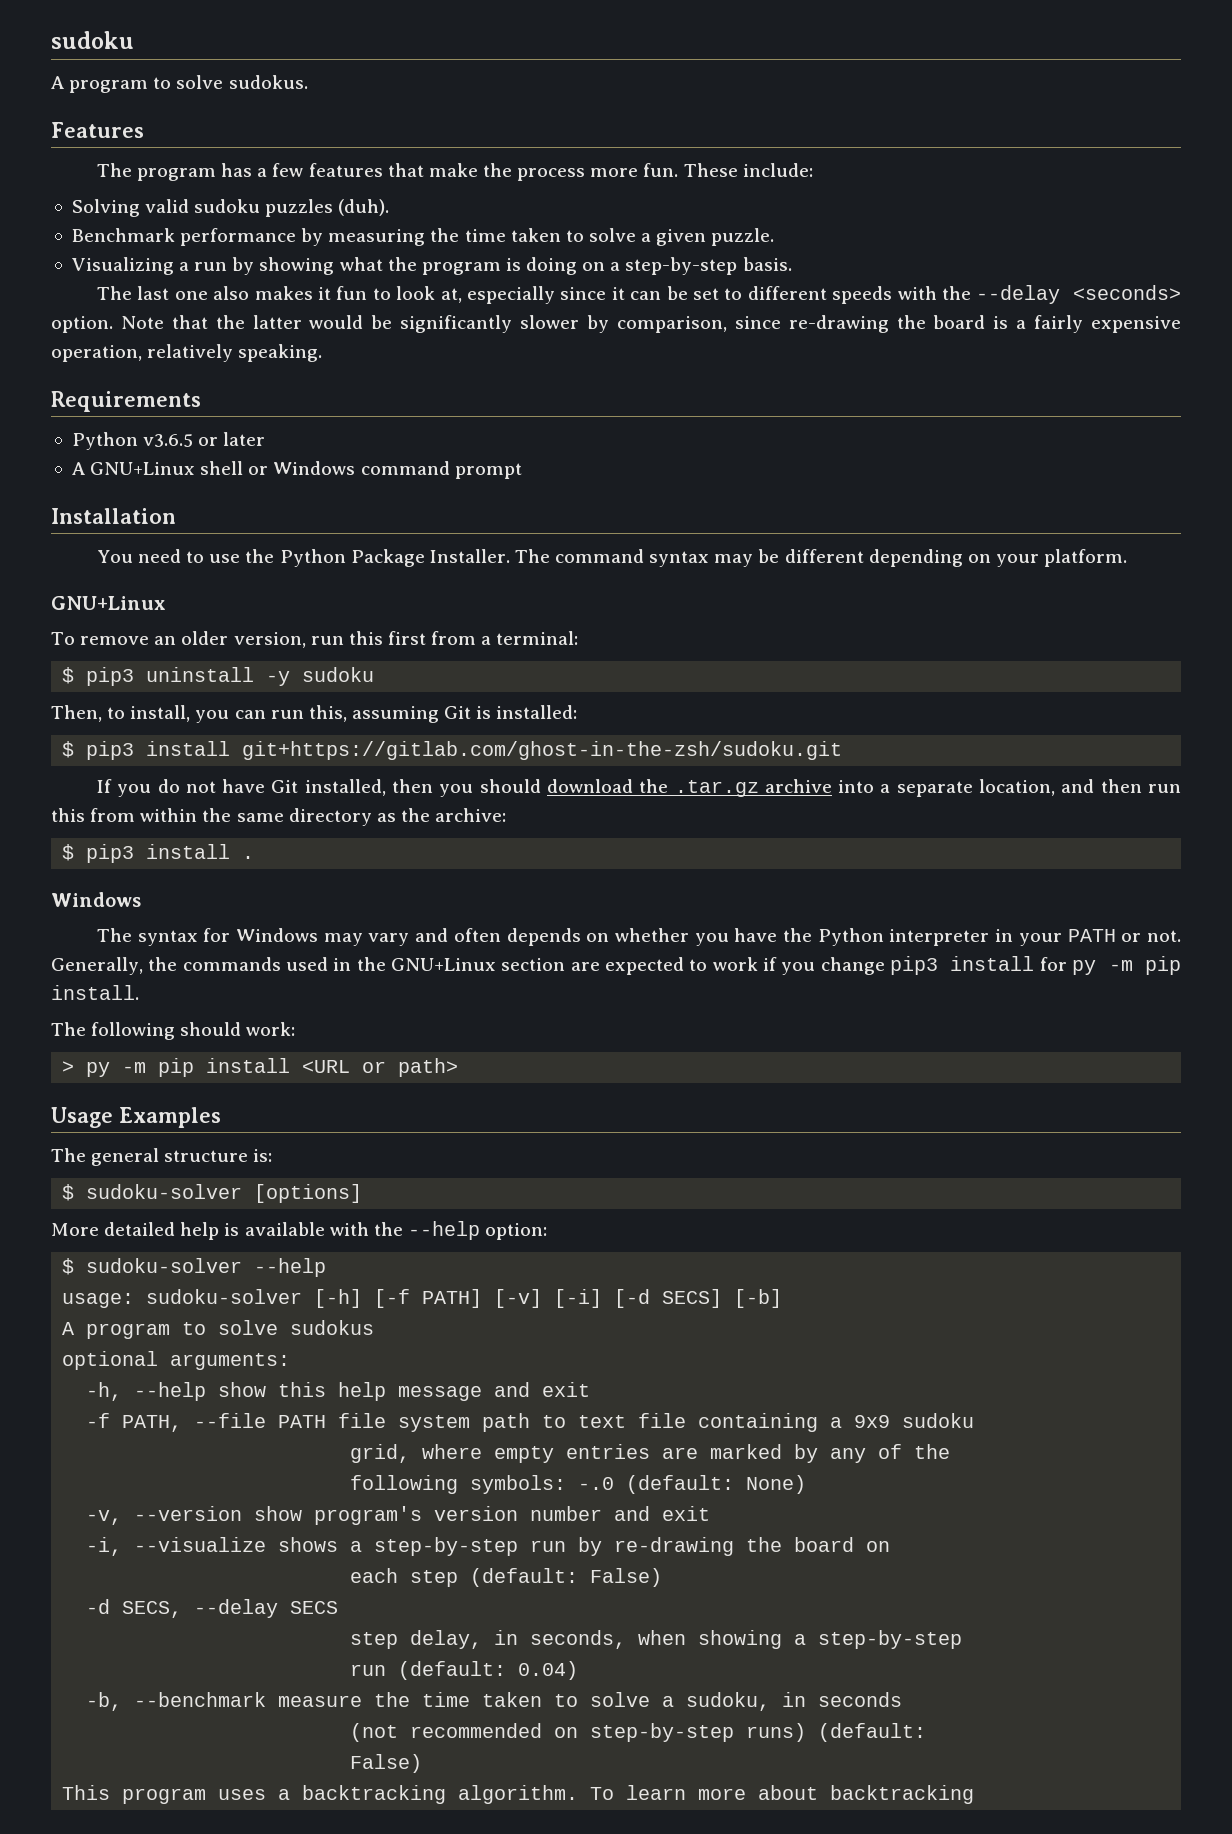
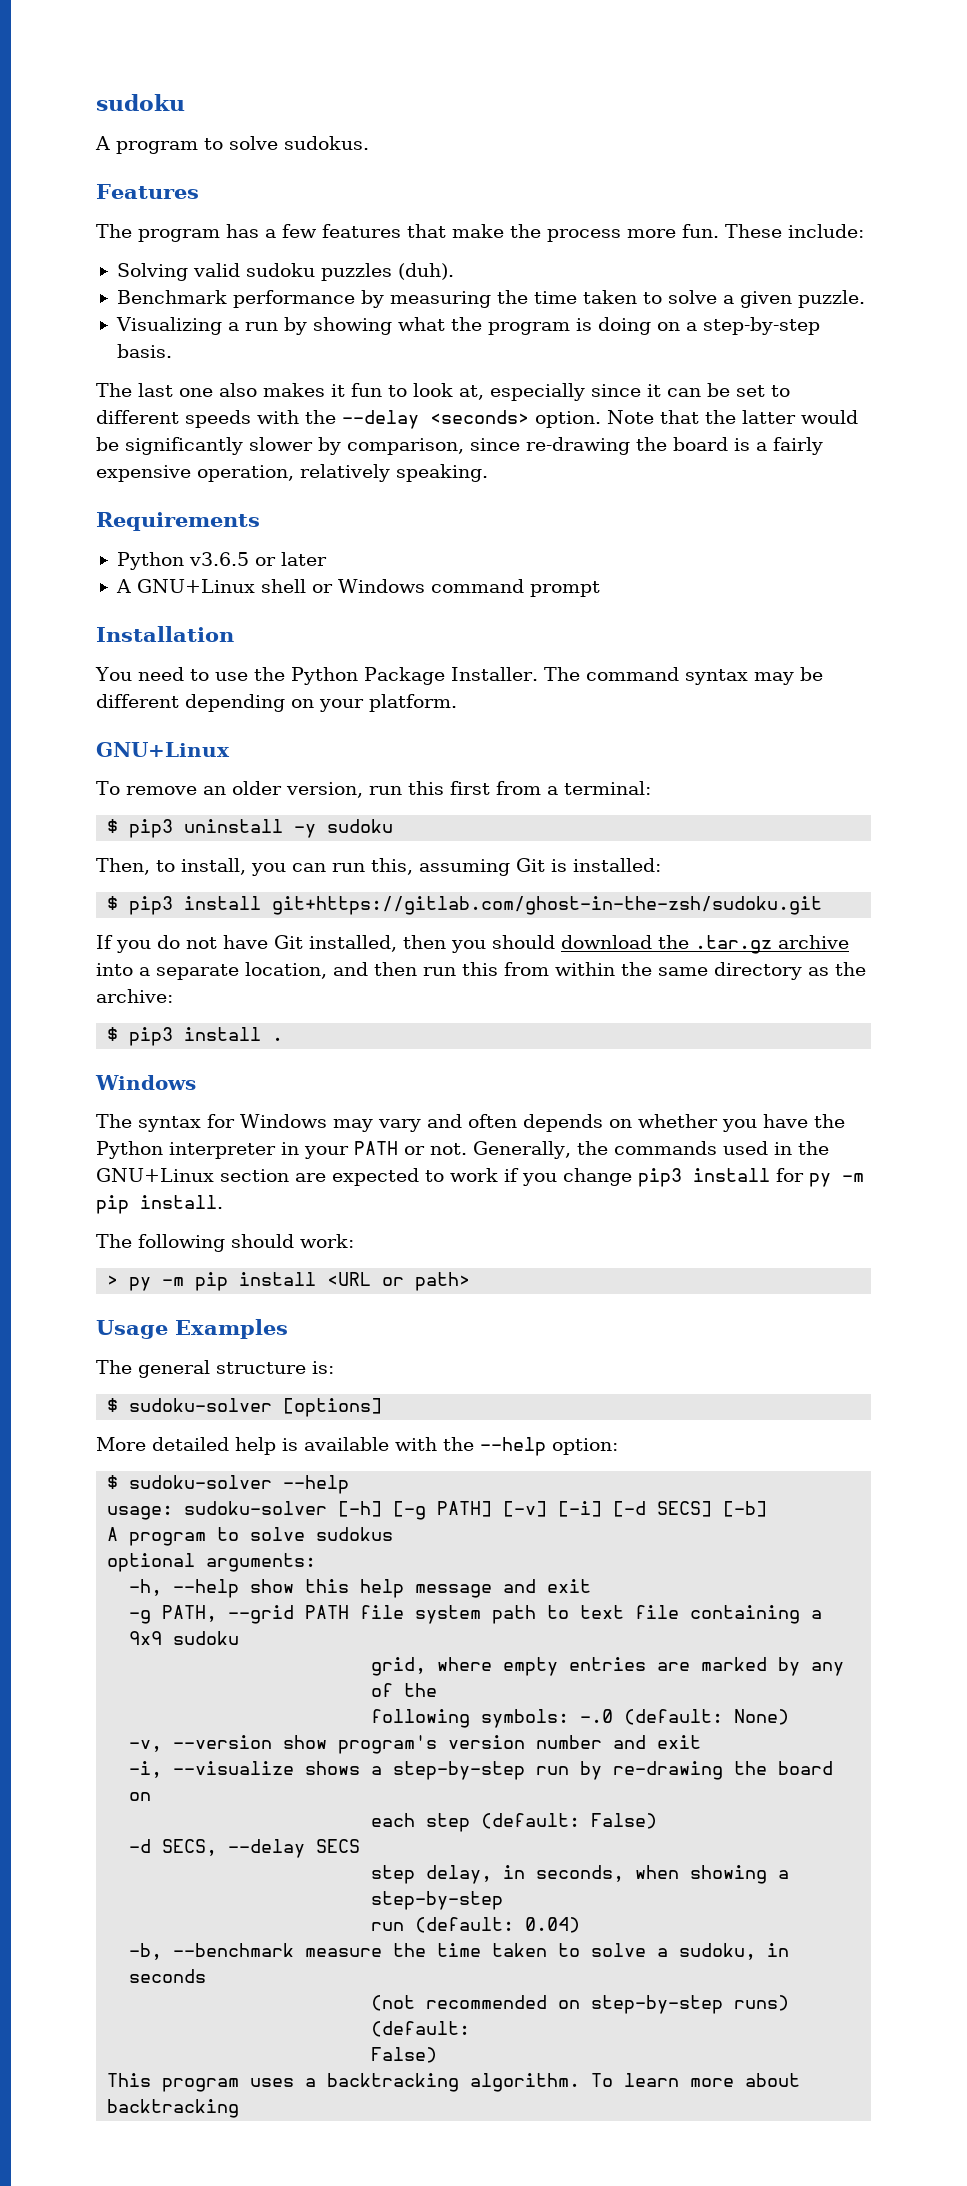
[374,1289,411,1308] [-f -> [393,1501,427,1520] [-g
[86,1413,267,1432] -f PATH, --file -> [129,1605,295,1624] -g PATH, --grid

